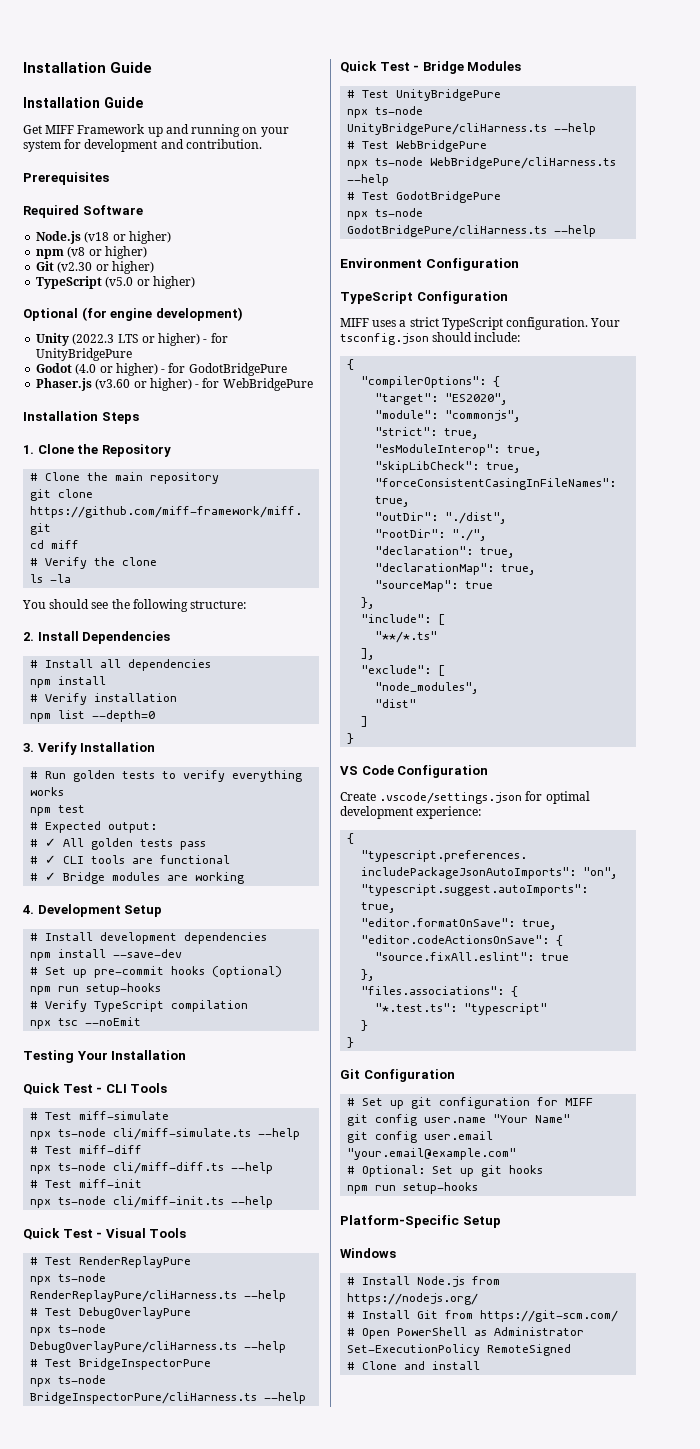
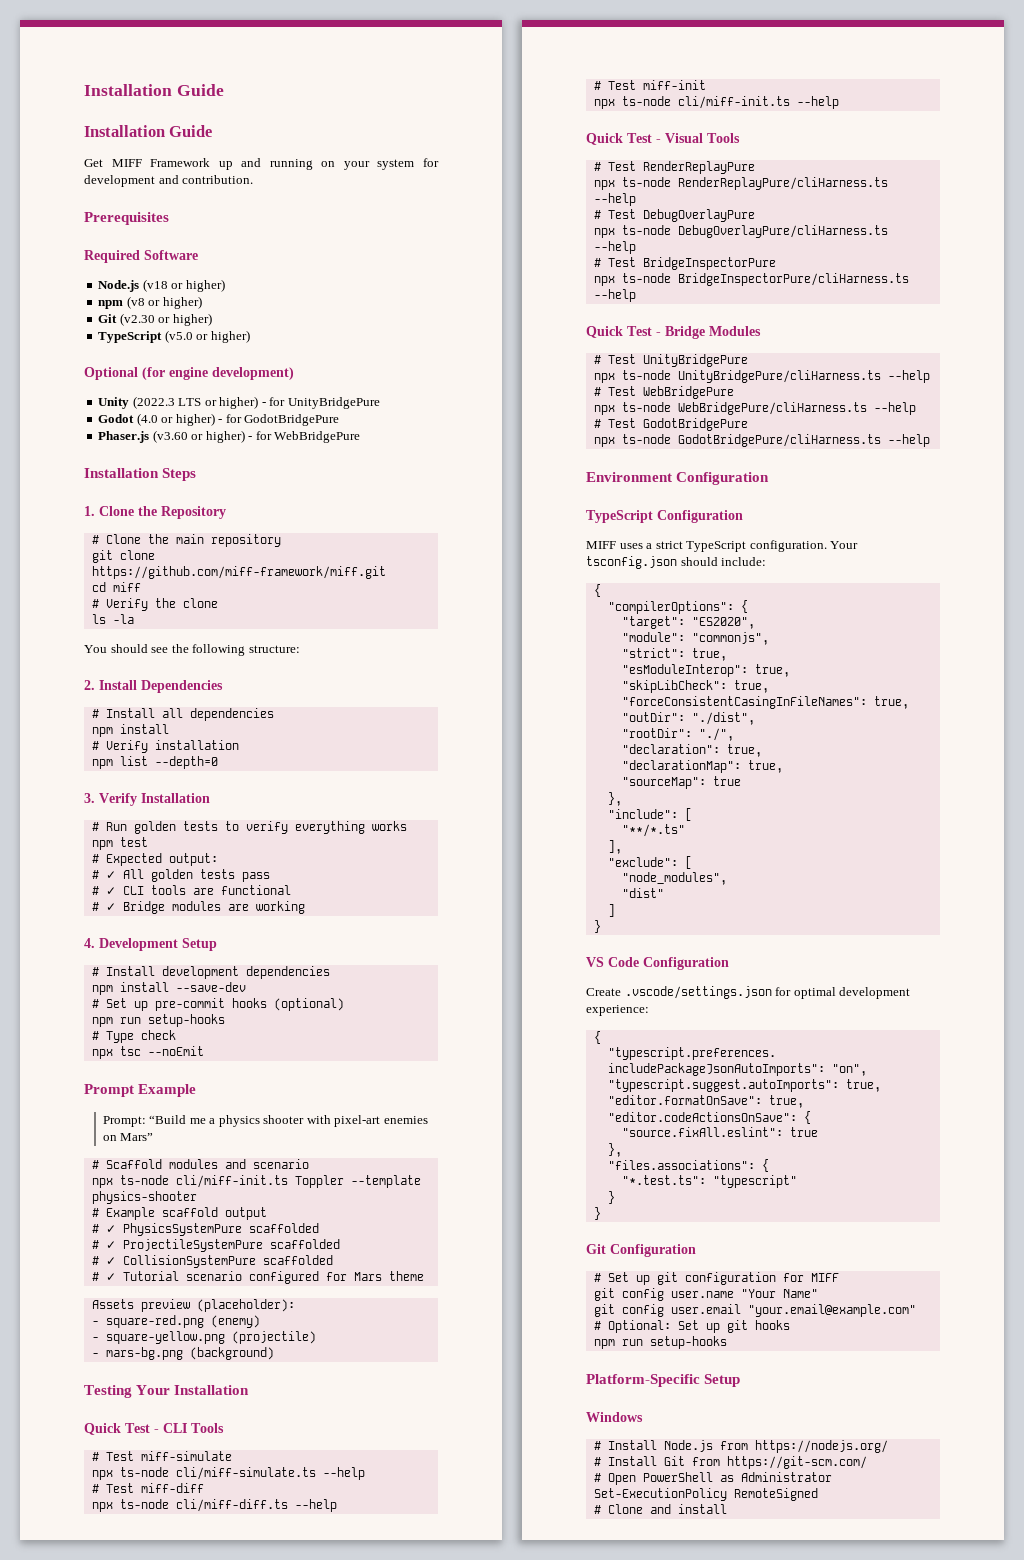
[45,1000,249,1012] Verify TypeScript compilation -> [105,1030,176,1043] Type check
(142, 1021) none -> [84,1084,197,1097] [102,1115,428,1127] [102,1133,154,1141] [91,1159,309,1169] [91,1175,421,1188] [91,1191,197,1204] [91,1207,267,1220] [91,1223,319,1236] [91,1239,340,1252] [91,1255,333,1268] [91,1271,424,1284] [91,1299,295,1312] [91,1315,260,1328] [91,1331,316,1344] [91,1347,274,1360] // Prompt Example // Prompt: “Build me a physics shooter with pixel-art enemies on Mars” // # Scaffold modules and scenario // npx ts-node cli/miff-init.ts Toppler --template physics-shooter // # Example scaffold output // # ✓ PhysicsSystemPure scaffolded // # ✓ ProjectileSystemPure scaffolded // # ✓ CollisionSystemPure scaffolded // # ✓ Tutorial scenario configured for Mars theme // Assets preview (placeholder): // - square-red.png (enemy) // - square-yellow.png (projectile) // - mars-bg.png (background)

